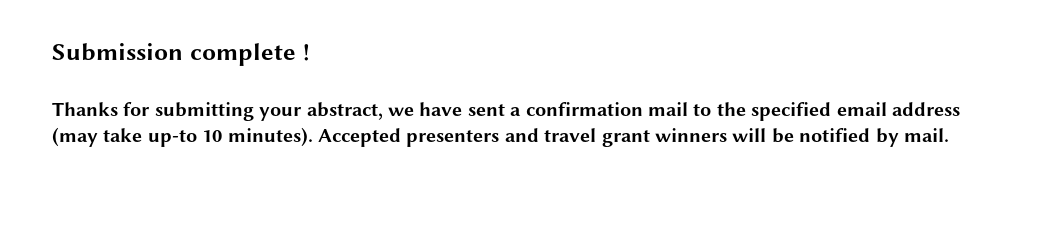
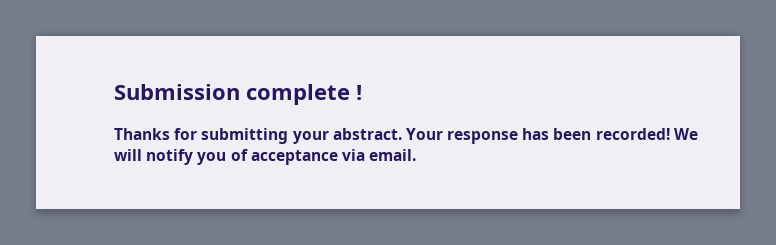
[306,102,960,121] [52,127,949,147] abstract, we have sent a confirmation mail to the specified email address (may take up-to 10 minutes). Accepted presenters and travel grant winners will be notified by mail. -> [332,128,698,144] [114,149,417,165] abstract. Your response has been recorded! We will notify you of acceptance via email.

